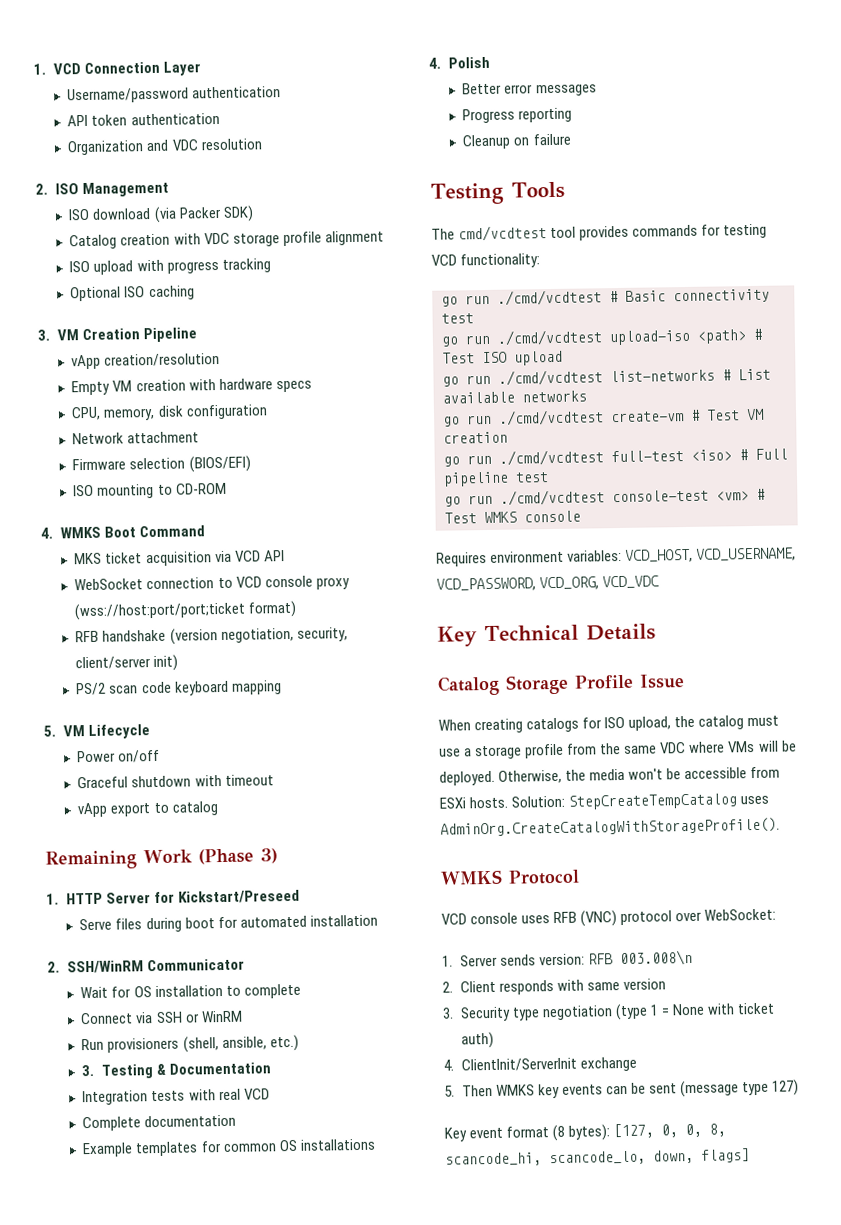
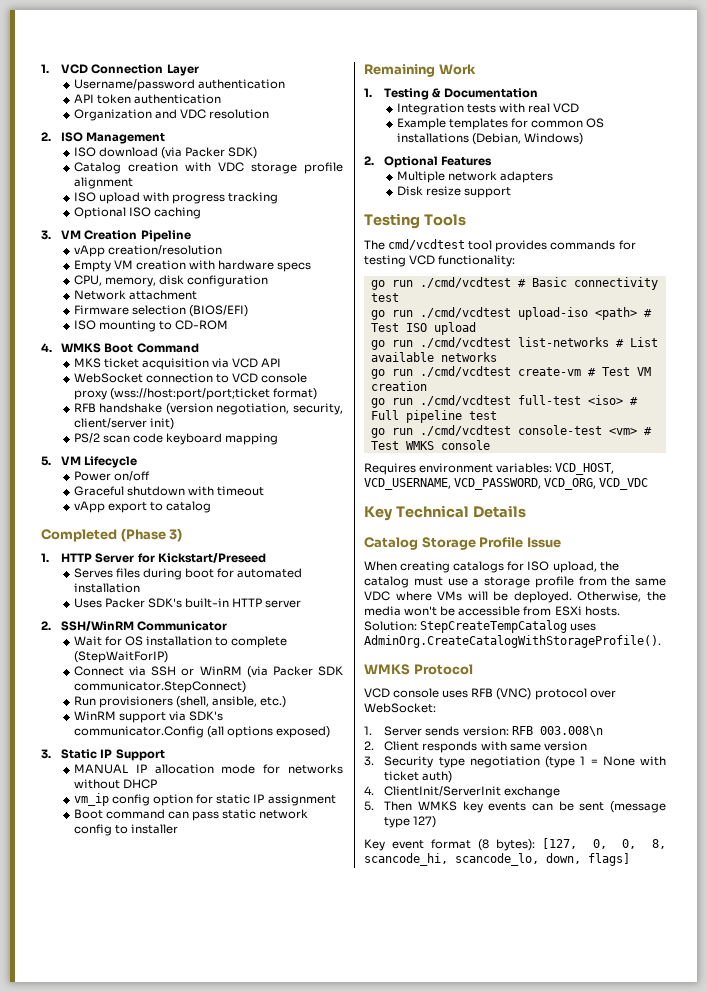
[45,849,193,870] Remaining Work -> [41,529,117,542] Completed
[79,918,113,931] Serve -> [73,568,113,578] Serves
(378, 920) none -> [73,598,302,608] // Uses Packer SDK's built-in HTTP server
(301, 991) none -> [73,651,168,663] (StepWaitForIP)
(243, 1016) none -> [246,666,343,678] [73,681,246,693] (via Packer SDK communicator.StepConnect)
[81,1064,95,1077] 3. -> [73,711,224,723] [73,726,331,738] [41,749,165,761] [73,764,343,774] [73,779,158,789] [73,793,336,806] [73,809,309,821] [73,824,179,836] [364,64,476,77] [364,88,372,97] WinRM support via SDK's communicator.Config (all options exposed) // 3. Static IP Support // MANUAL IP allocation mode for networks without DHCP // vm_ip config option for static IP assignment // Boot command can pass static network config to installer // Remaining Work // 1.
[82,1114,237,1132] // Complete documentation -> (580, 108) none
[428,56,490,69] [462,82,597,97] [462,107,573,124] [462,133,571,150] // 4. Polish // Better error messages // Progress reporting // Cleanup on failure -> [472,133,584,145] [364,156,493,168] [396,171,554,183] [396,186,512,198] (Debian, Windows) // 2. Optional Features // Multiple network adapters // Disk resize support

